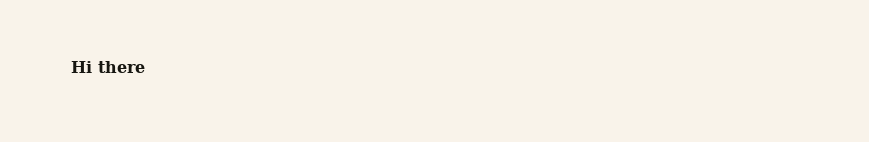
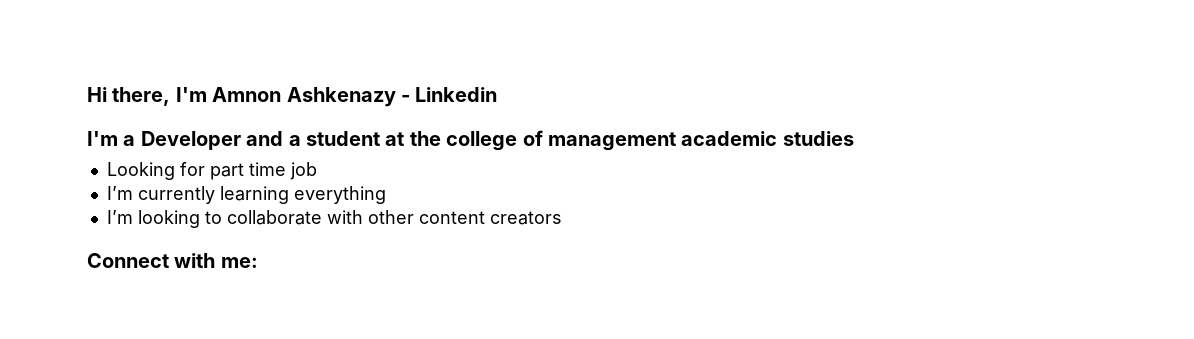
[98,61,145,73] there -> [112,87,498,107] [87,130,854,151] [106,162,317,180] [106,186,386,204] [106,210,562,228] [87,253,258,268] there, I'm Amnon Ashkenazy - Linkedin // I'm a Developer and a student at the college of management academic studies // Looking for part time job // I’m currently learning everything // I’m looking to collaborate with other content creators // Connect with me:

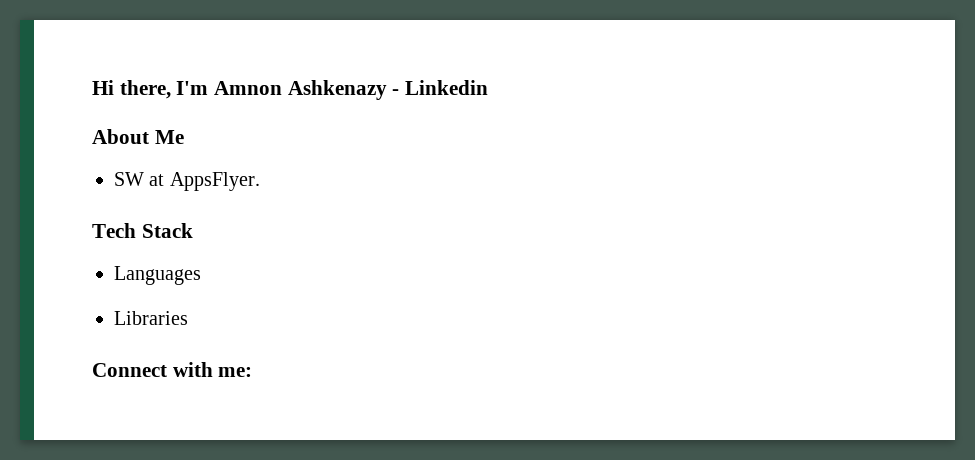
[87,130,854,151] [106,162,317,180] [106,186,386,204] [106,210,562,228] I'm a Developer and a student at the college of management academic studies // Looking for part time job // I’m currently learning everything // I’m looking to collaborate with other content creators -> [92,129,184,144] [114,172,260,191] [92,223,193,238] [114,266,201,285] [114,311,188,325] About Me // SW at AppsFlyer. // Tech Stack // Languages // Libraries

